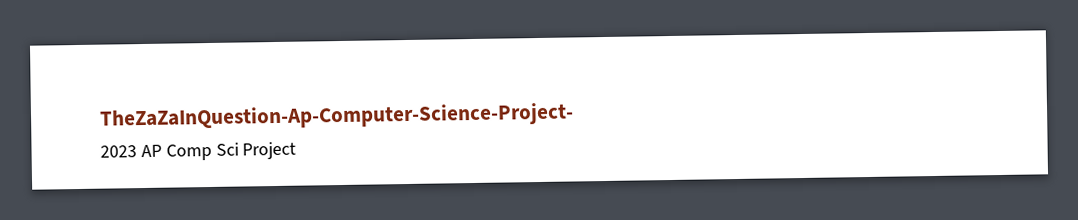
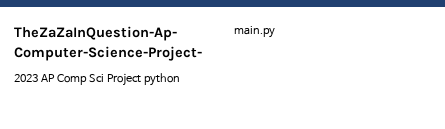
(297, 150) none -> [143,73,180,86] [234,26,275,38] python main.py

